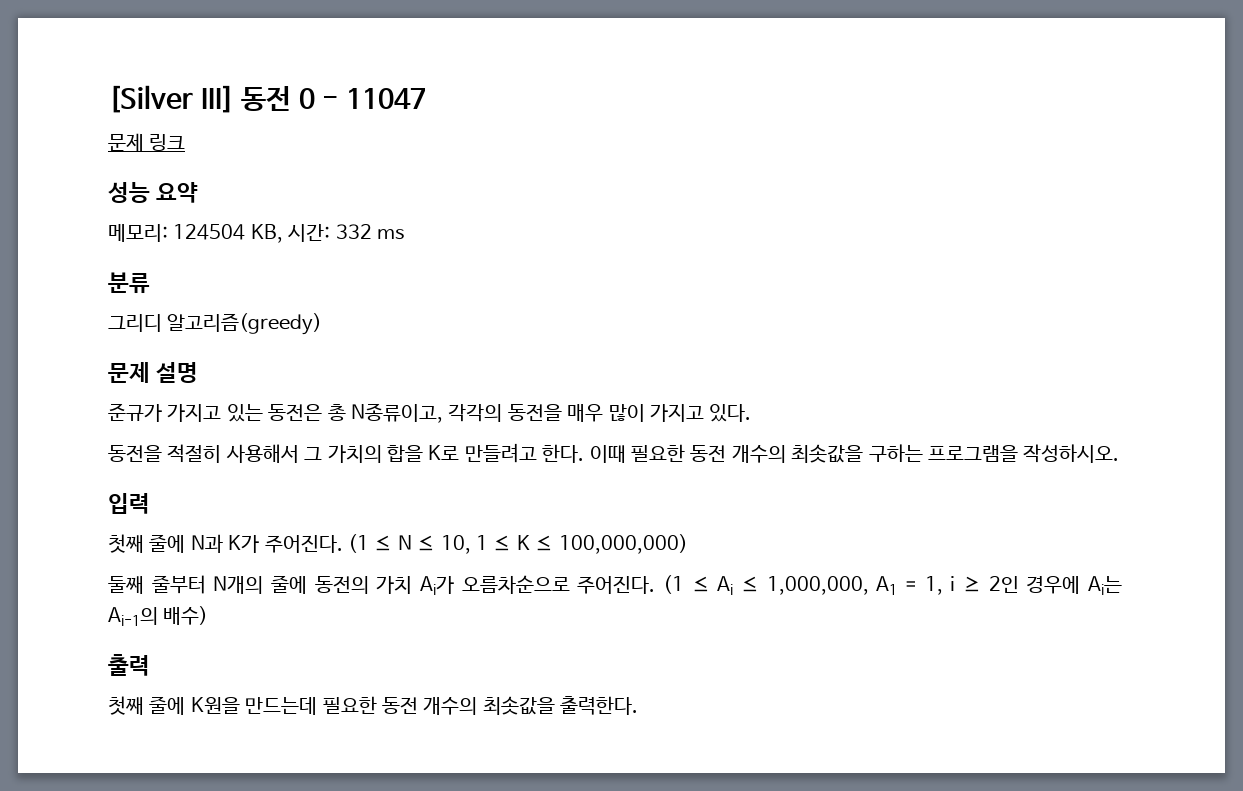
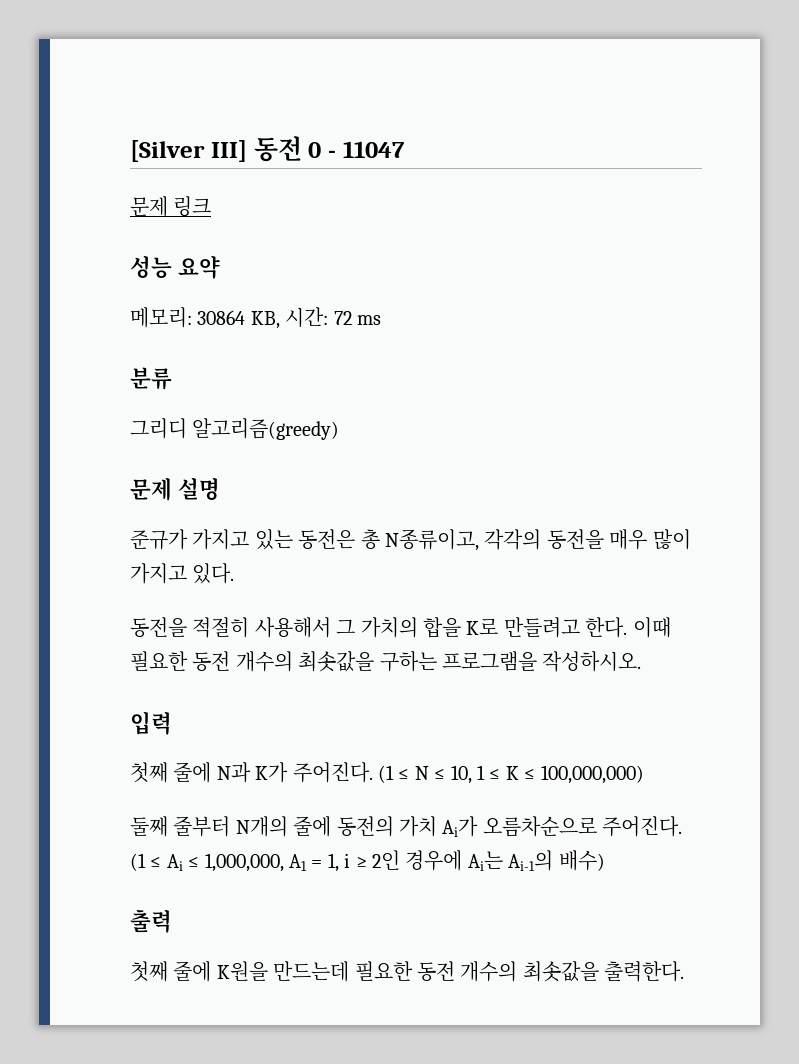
[173,224,246,240] 124504 -> [197,310,246,325] 30864
[335,224,372,239] 332 -> [333,311,352,325] 72

